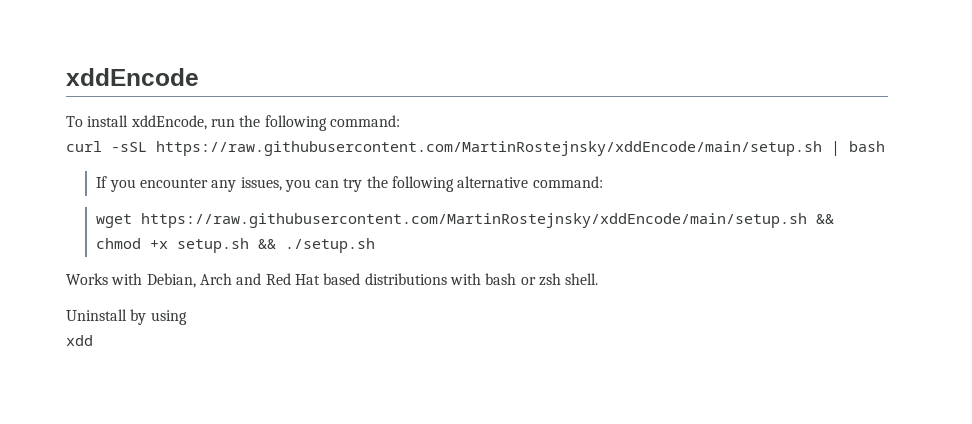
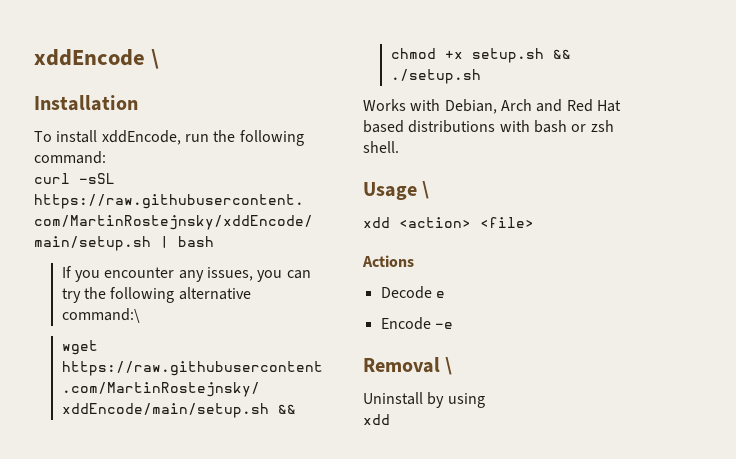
(199, 77) none -> [151,49,160,69] [34,95,138,111] \ // Installation
[532,176,603,188] command: -> [61,308,140,323] command:\
(599, 279) none -> [363,181,430,200] [363,217,534,228] [362,255,414,267] [380,286,445,299] [380,317,453,330] [363,357,453,375] // Usage \ // xdd <action> <file> // Actions // Decode e // Encode -e // Removal \

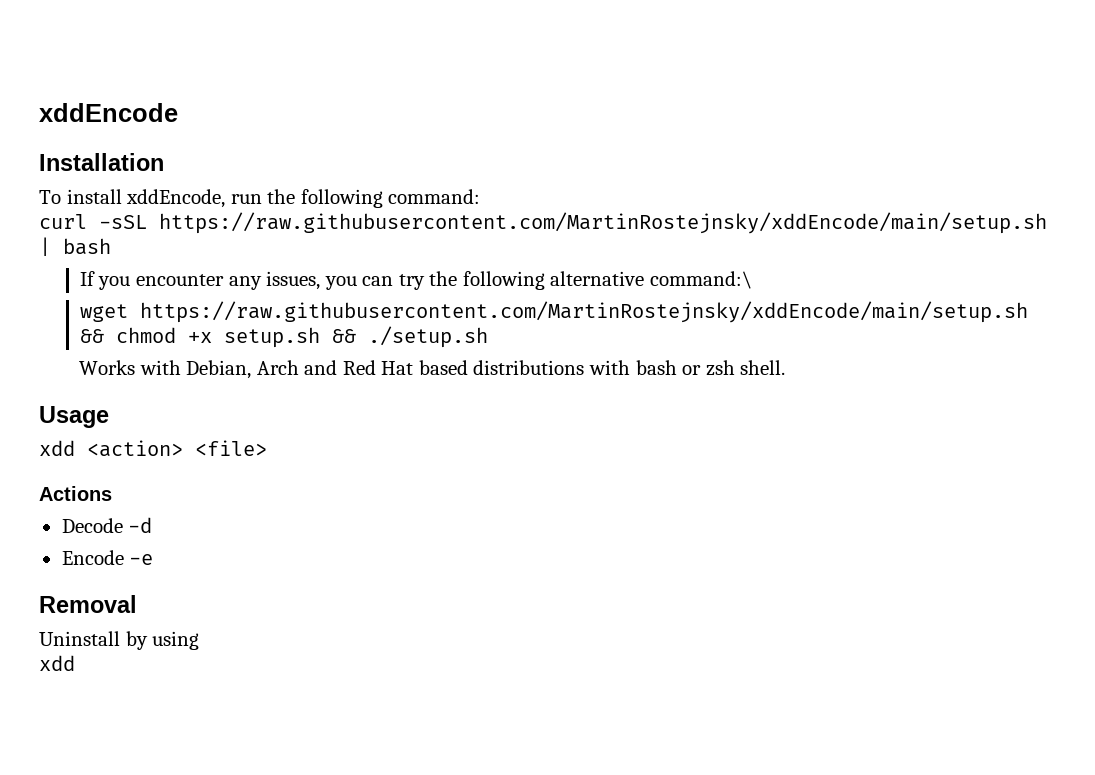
[151,49,160,69] \ -> (178, 112) none
[422,181,430,199] \ -> (109, 417) none
[435,291,445,298] e -> [128,517,153,533] -d
[445,357,453,375] \ -> (137, 604) none

